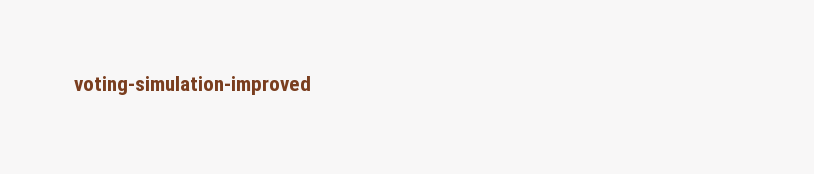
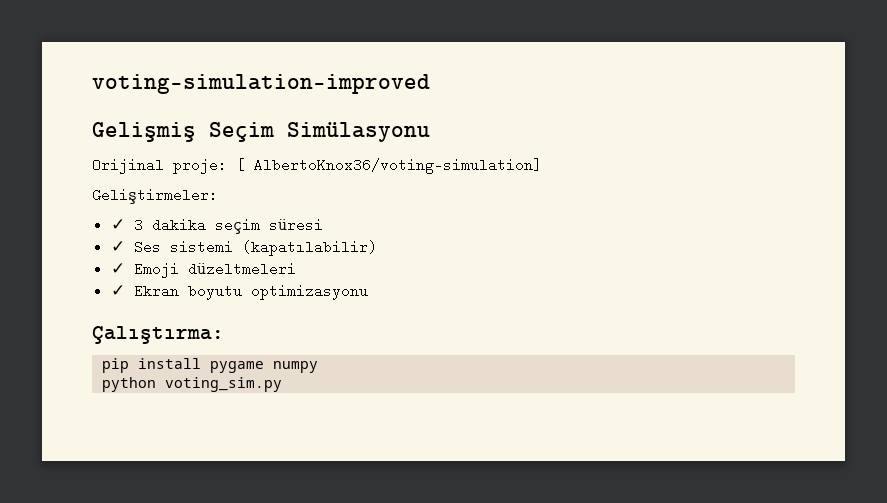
(311, 85) none -> [92,122,430,142] [92,158,542,174] [92,188,218,204] [110,218,323,234] [110,240,377,256] [110,262,296,278] [110,284,368,300] [92,326,224,344] [102,358,319,373] [102,377,283,392] // Gelişmiş Seçim Simülasyonu // Orijinal proje: [ AlbertoKnox36/voting-simulation] // Geliştirmeler: // ✓ 3 dakika seçim süresi // ✓ Ses sistemi (kapatılabilir) // ✓ Emoji düzeltmeleri // ✓ Ekran boyutu optimizasyonu // Çalıştırma: // pip install pygame numpy // python voting_sim.py

